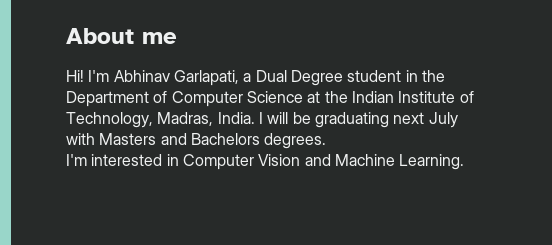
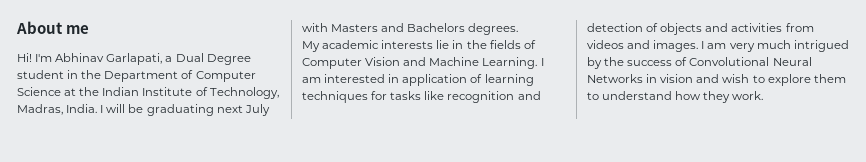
[66,154,179,166] I'm interested in -> [302,40,536,52] My academic interests lie in the fields of
(465, 162) none -> [540,58,544,66] [302,74,534,86] [302,91,541,103] [587,23,814,35] [587,40,849,52] [587,57,812,69] [587,74,846,86] [587,91,764,103] I am interested in application of learning techniques for tasks like recognition and detection of objects and activities from videos and images. I am very much intrigued by the success of Convolutional Neural Networks in vision and wish to explore them to understand how they work.

